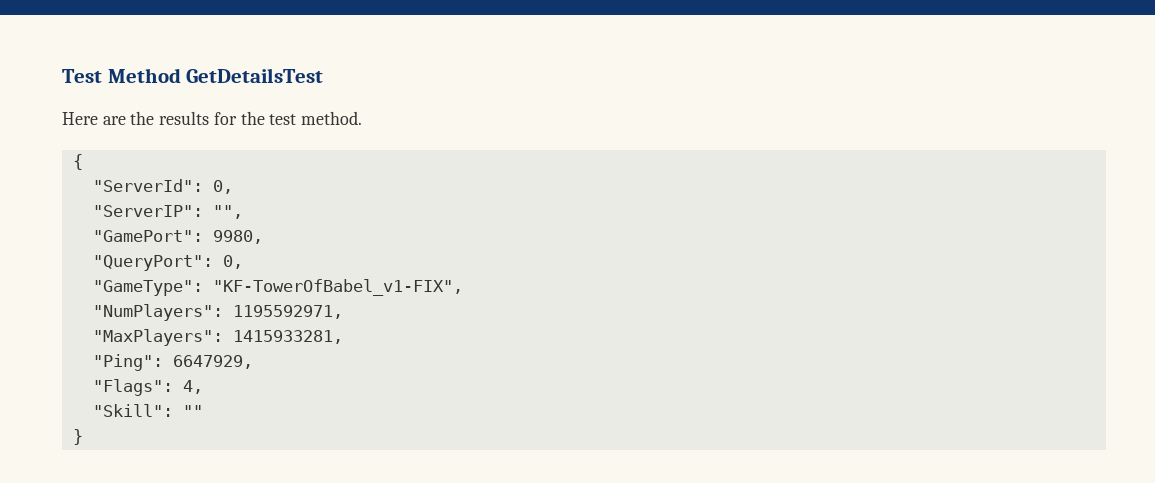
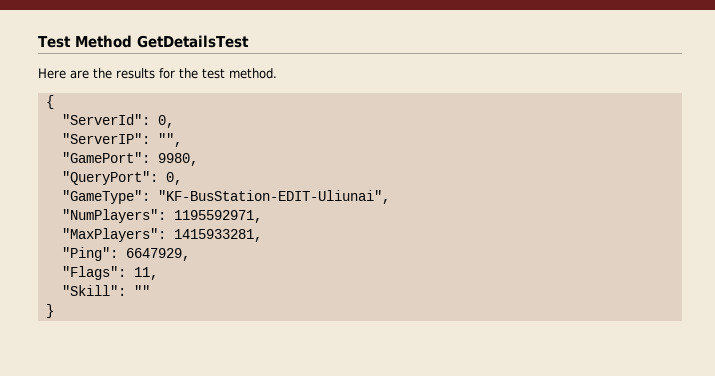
[212,279,463,296] "KF-TowerOfBabel_v1-FIX", -> [157,190,390,204] "KF-BusStation-EDIT-Uliunai",
[182,380,203,394] 4, -> [133,267,158,280] 11,

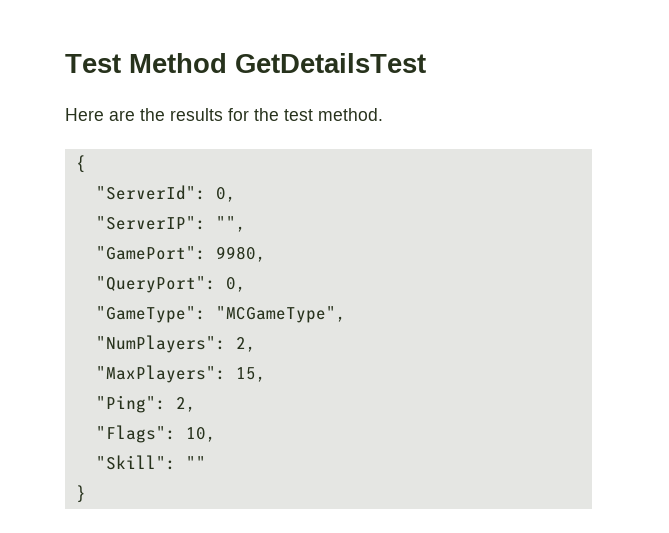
[157,190,390,204] "KF-BusStation-EDIT-Uliunai", -> [215,306,346,323] "MCGameType",
[173,210,262,223] 1195592971, -> [235,337,256,352] 2,
[173,229,262,242] 1415933281, -> [235,367,266,382] 15,
[125,248,190,261] 6647929, -> [175,397,196,412] 2,
[133,267,158,280] 11, -> [185,427,216,442] 10,

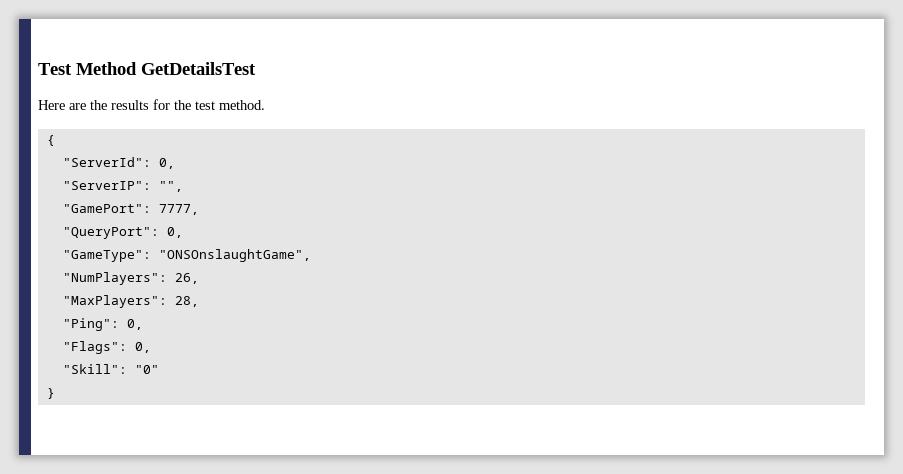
[215,246,266,262] 9980, -> [158,204,199,215] 7777,
[215,306,346,323] "MCGameType", -> [158,249,311,262] "ONSOnslaughtGame",
[235,337,256,352] 2, -> [174,273,199,284] 26,
[235,367,266,382] 15, -> [174,296,199,307] 28,
[175,397,196,412] 2, -> [126,319,143,330] 0,
[185,427,216,442] 10, -> [134,342,151,353] 0,
[185,456,206,469] "" -> [134,365,159,374] "0"

